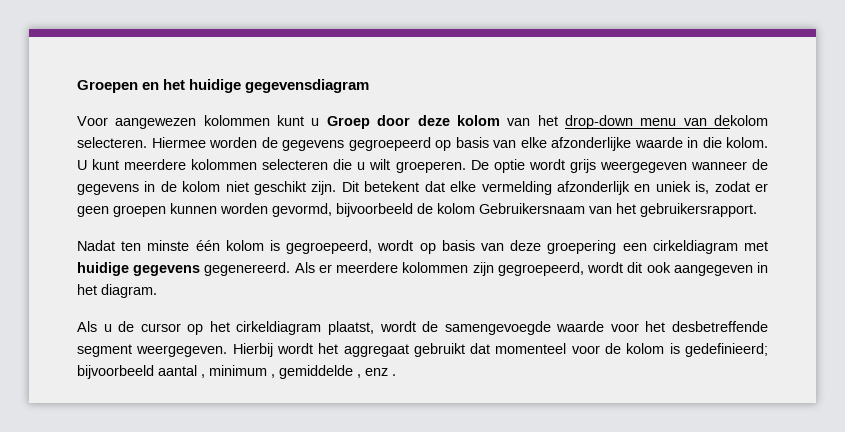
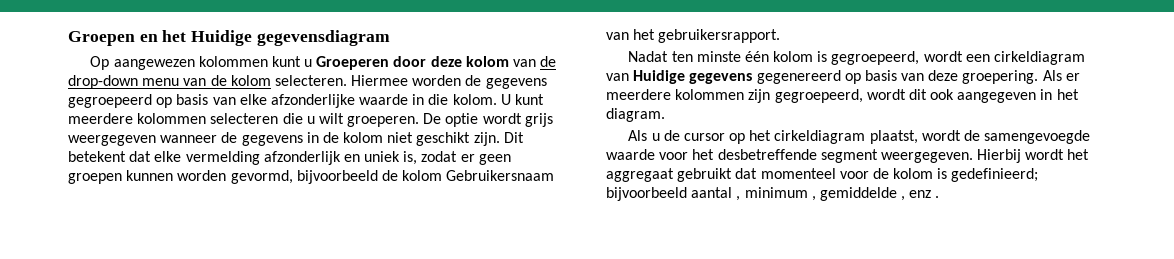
[189,79,242,93] huidige -> [191,30,253,46] Huidige
[77,116,108,126] Voor -> [90,56,110,70] Op
[326,116,370,129] Groep -> [316,56,390,70] Groeperen
[537,115,558,126] het -> [540,56,557,67] de
[714,115,768,126] dekolom -> [210,75,271,86] de kolom
[419,240,768,254] [77,262,291,276] op basis van deze groepering een cirkeldiagram met huidige gegevens gegenereerd. -> [965,51,1085,65] [606,70,1039,84] een cirkeldiagram van Huidige gegevens gegenereerd op basis van deze groepering.

